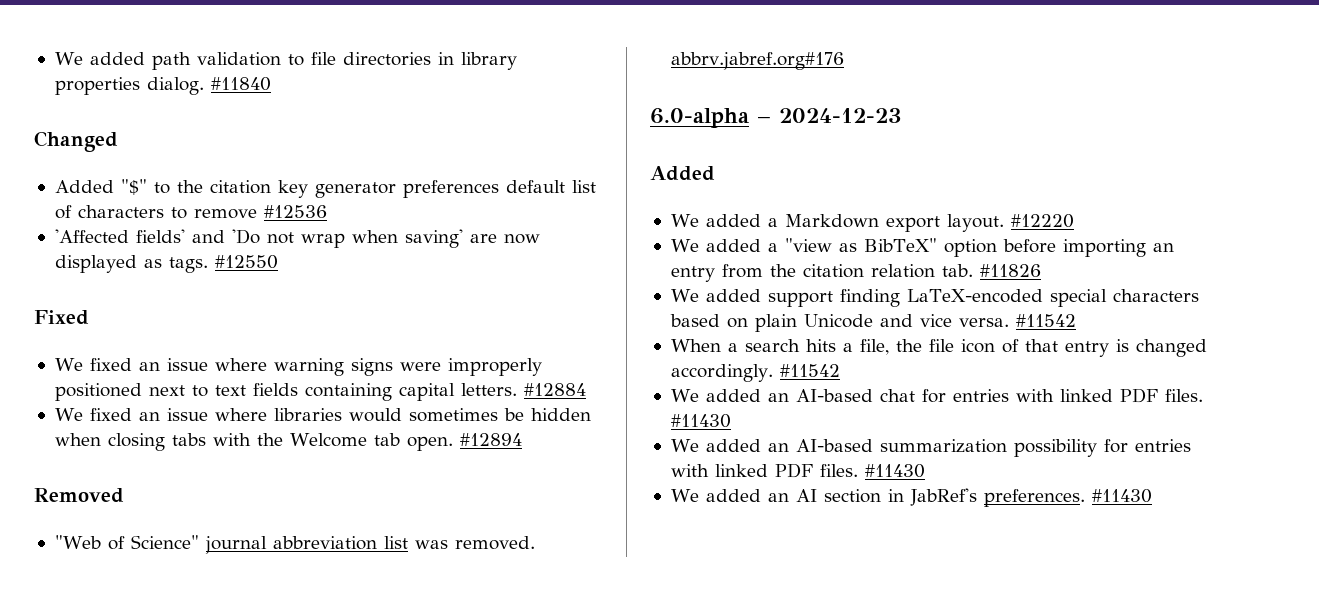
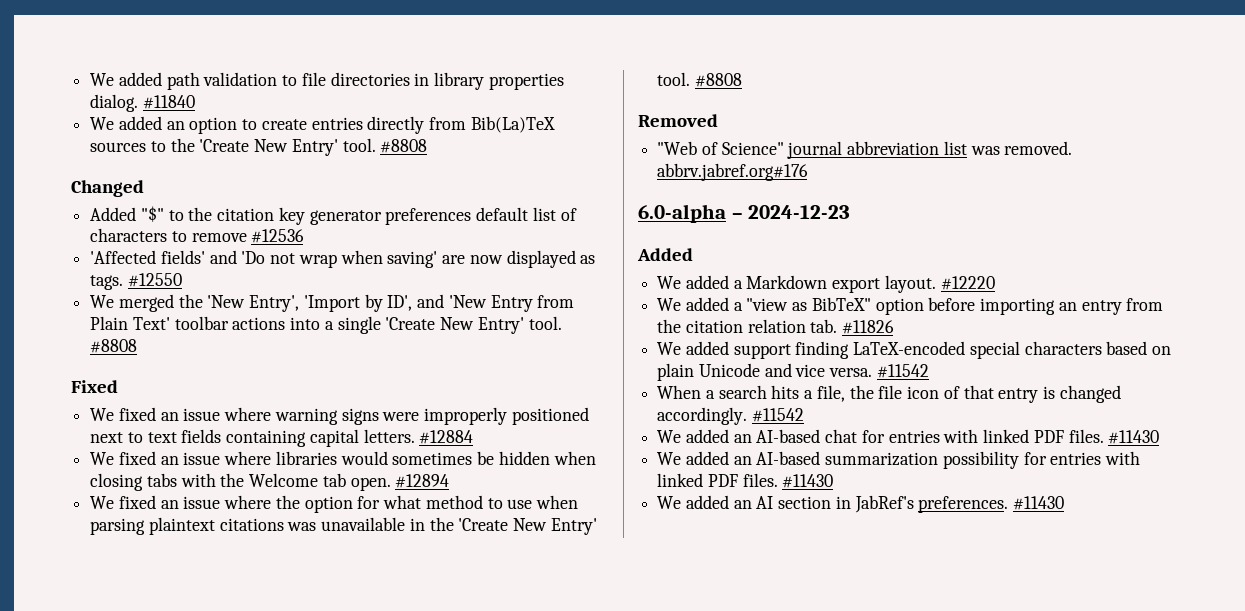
(271, 84) none -> [90,116,555,134] [90,138,428,156] // We added an option to create entries directly from Bib(La)TeX sources to the 'Create New Entry' tool. #8808
(278, 262) none -> [90,294,575,312] [90,316,562,334] [90,339,138,353] // We merged the 'New Entry', 'Import by ID', and 'New Entry from Plain Text' toolbar actions into a single 'Create New Entry' tool. #8808
(522, 439) none -> [90,495,578,513] [90,517,597,535] [657,72,742,87] // We fixed an issue where the option for what method to use when parsing plaintext citations was unavailable in the 'Create New Entry' tool. #8808

